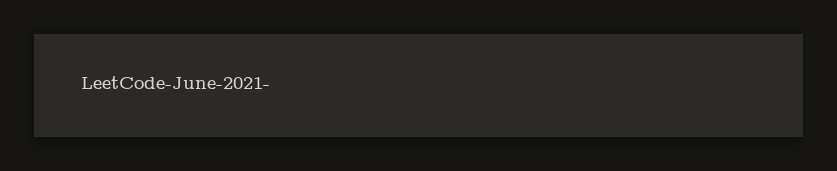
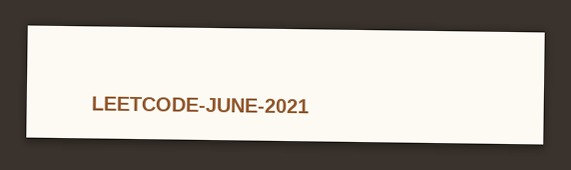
[81,76,270,89] LeetCode-June-2021- -> [91,96,309,114] LEETCODE-JUNE-2021

